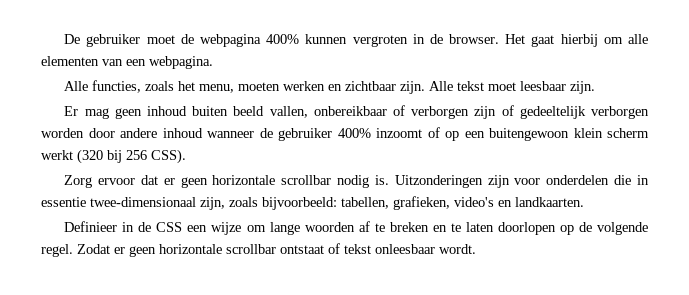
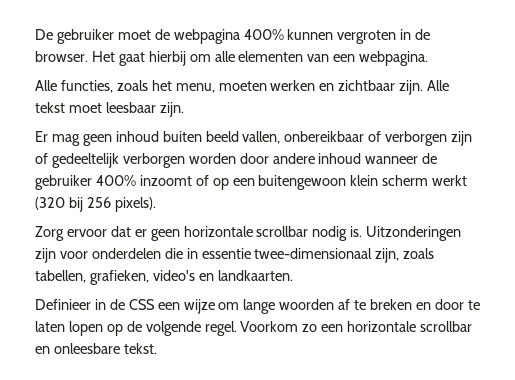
[151,149,186,164] CSS). -> [114,197,156,212] pixels).
[262,197,337,210] bijvoorbeeld: -> (435, 253) none
(447, 228) none -> [434,299,464,310] door
[497,222,556,235] doorlopen -> [68,321,103,336] lopen
[77,243,476,257] Zodat er geen horizontale scrollbar ontstaat of tekst onleesbaar wordt. -> [240,321,473,332] [35,343,157,354] Voorkom zo een horizontale scrollbar en onleesbare tekst.

